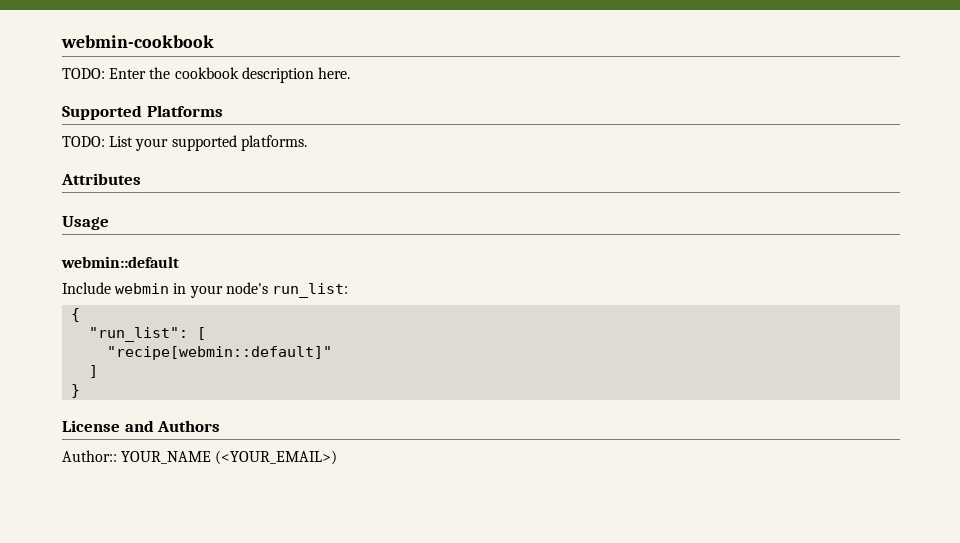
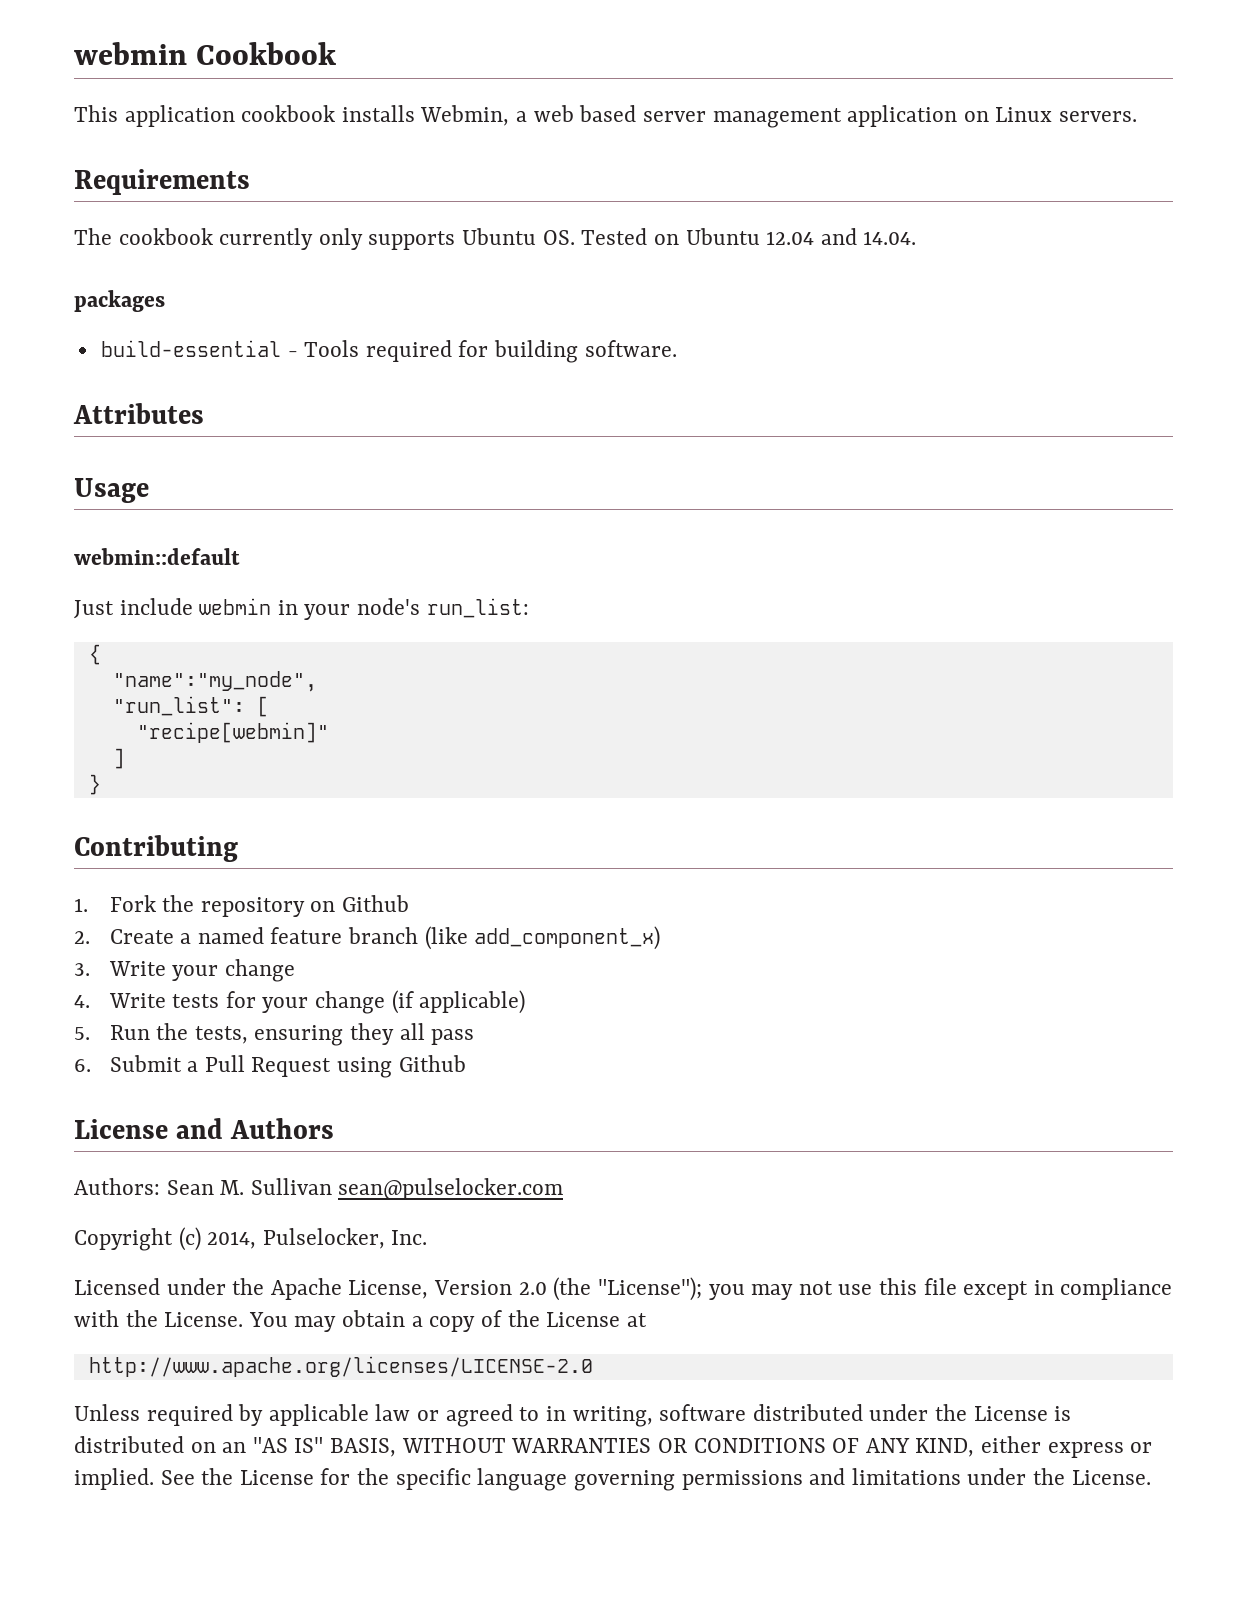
[61,35,214,48] [62,67,350,83] [62,105,223,120] [62,135,307,151] webmin-cookbook // TODO: Enter the cookbook description here. // Supported Platforms // TODO: List your supported platforms. -> [74,42,337,65] [74,105,1137,128] [74,169,250,195] [74,228,917,250] [74,290,165,312] [100,340,677,363] webmin Cookbook // This application cookbook installs Webmin, a web based server management application on Linux servers. // Requirements // The cookbook currently only supports Ubuntu OS. Tested on Ubuntu 12.04 and 14.04. // packages // build-essential - Tools required for building software.
[62,282,111,294] Include -> [74,598,193,619] Just include
(81, 315) none -> [112,671,317,692] // "name":"my_node",
[107,346,333,360] "recipe[webmin::default]" -> [136,722,329,743] "recipe[webmin]"
[62,420,221,432] [62,450,338,465] License and Authors // Author:: YOUR_NAME (<YOUR_EMAIL>) -> [74,835,238,862] [74,895,409,917] [74,926,661,950] [74,959,295,982] [74,990,526,1014] [74,1023,475,1046] [74,1055,466,1078] [74,1118,335,1139] [74,1178,564,1200] [74,1227,428,1251] [74,1277,1173,1301] [74,1310,647,1332] [88,1356,593,1377] [74,1404,1072,1427] [74,1436,1153,1458] [74,1468,1151,1491] Contributing // 1. Fork the repository on Github // 2. Create a named feature branch (like add_component_x) // 3. Write your change // 4. Write tests for your change (if applicable) // 5. Run the tests, ensuring they all pass // 6. Submit a Pull Request using Github // License and Authors // Authors: Sean M. Sullivan sean@pulselocker.com // Copyright (c) 2014, Pulselocker, Inc. // Licensed under the Apache License, Version 2.0 (the "License"); you may not use this file except in compliance with the License. You may obtain a copy of the License at // http://www.apache.org/licenses/LICENSE-2.0 // Unless required by applicable law or agreed to in writing, software distributed under the License is distributed on an "AS IS" BASIS, WITHOUT WARRANTIES OR CONDITIONS OF ANY KIND, either express or implied. See the License for the specific language governing permissions and limitations under the License.

